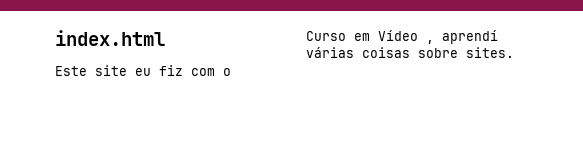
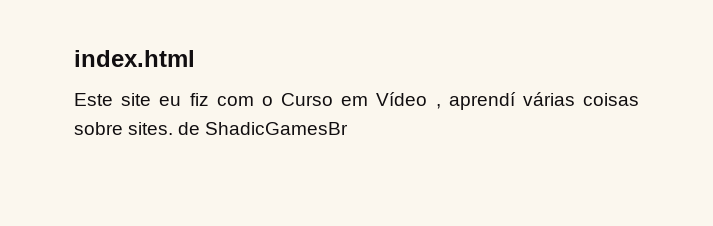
(514, 52) none -> [178,122,349,135] de ShadicGamesBr

